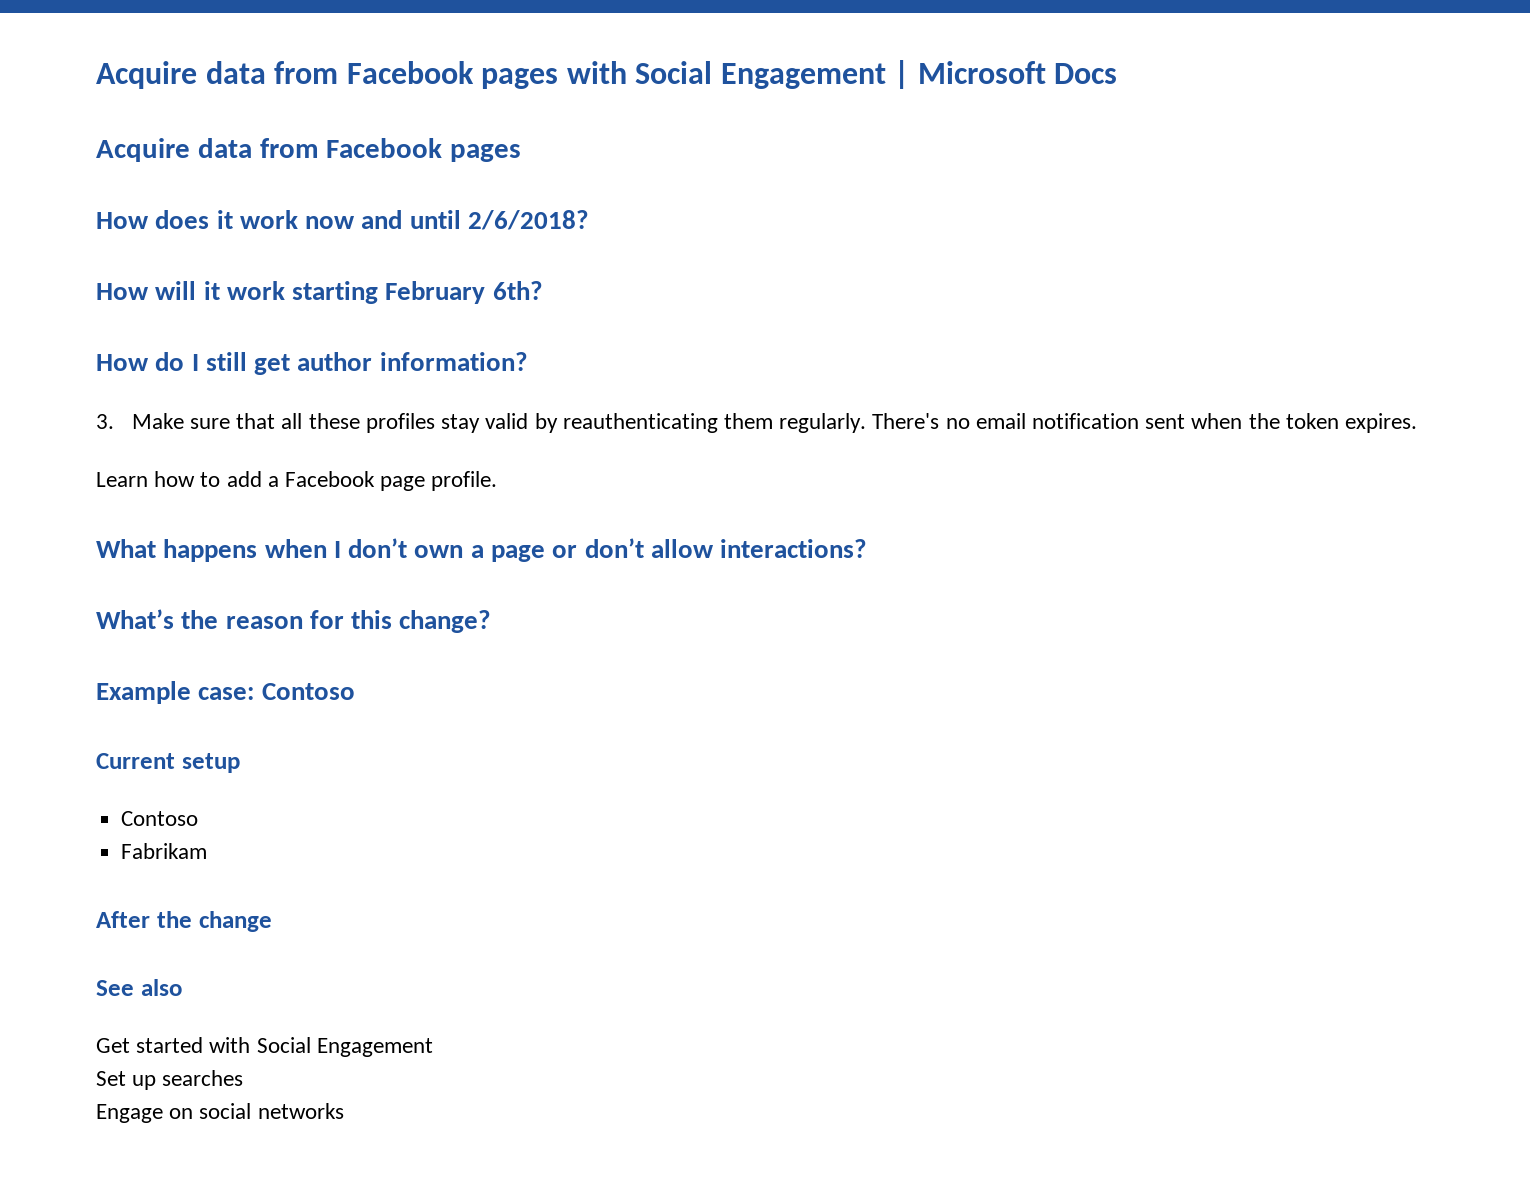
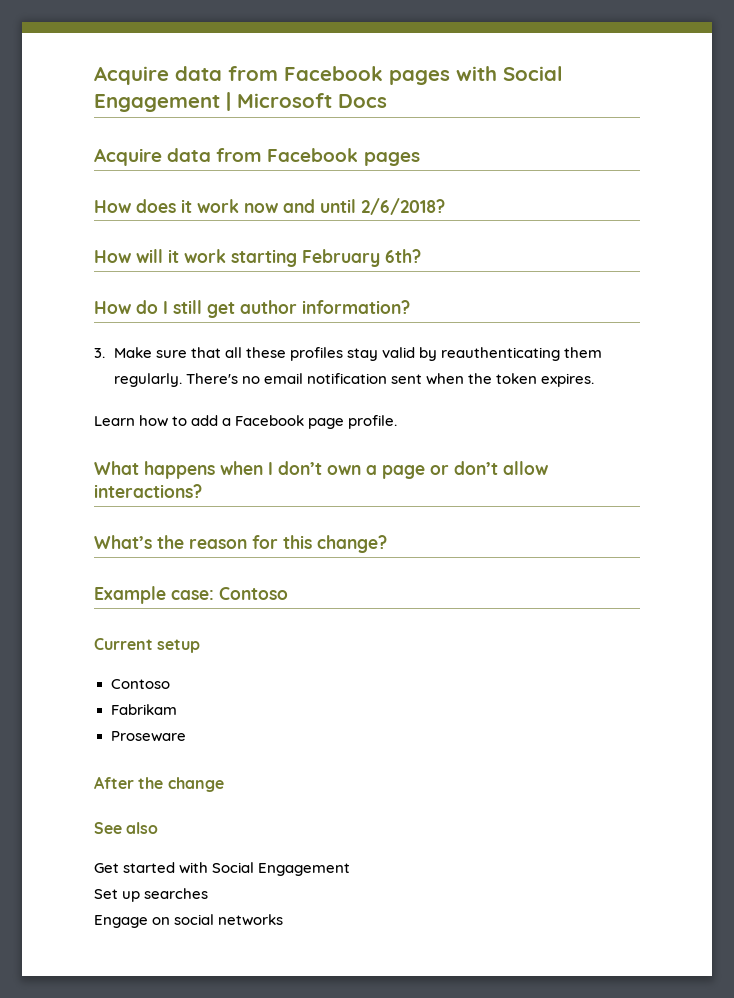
(208, 851) none -> [110,731,186,742] // Proseware

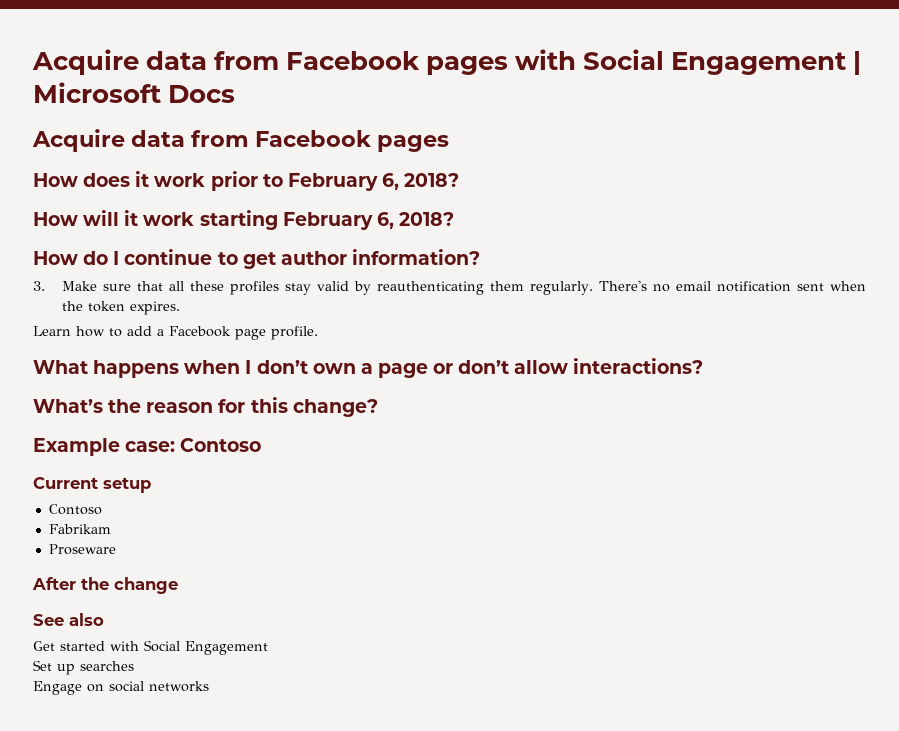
[244,198,445,215] now and until 2/6/2018? -> [210,171,460,191] prior to February 6, 2018?
[385,249,421,263] 6th? -> [376,212,454,229] 6, 2018?
[173,300,202,314] still -> [124,249,238,265] continue to

